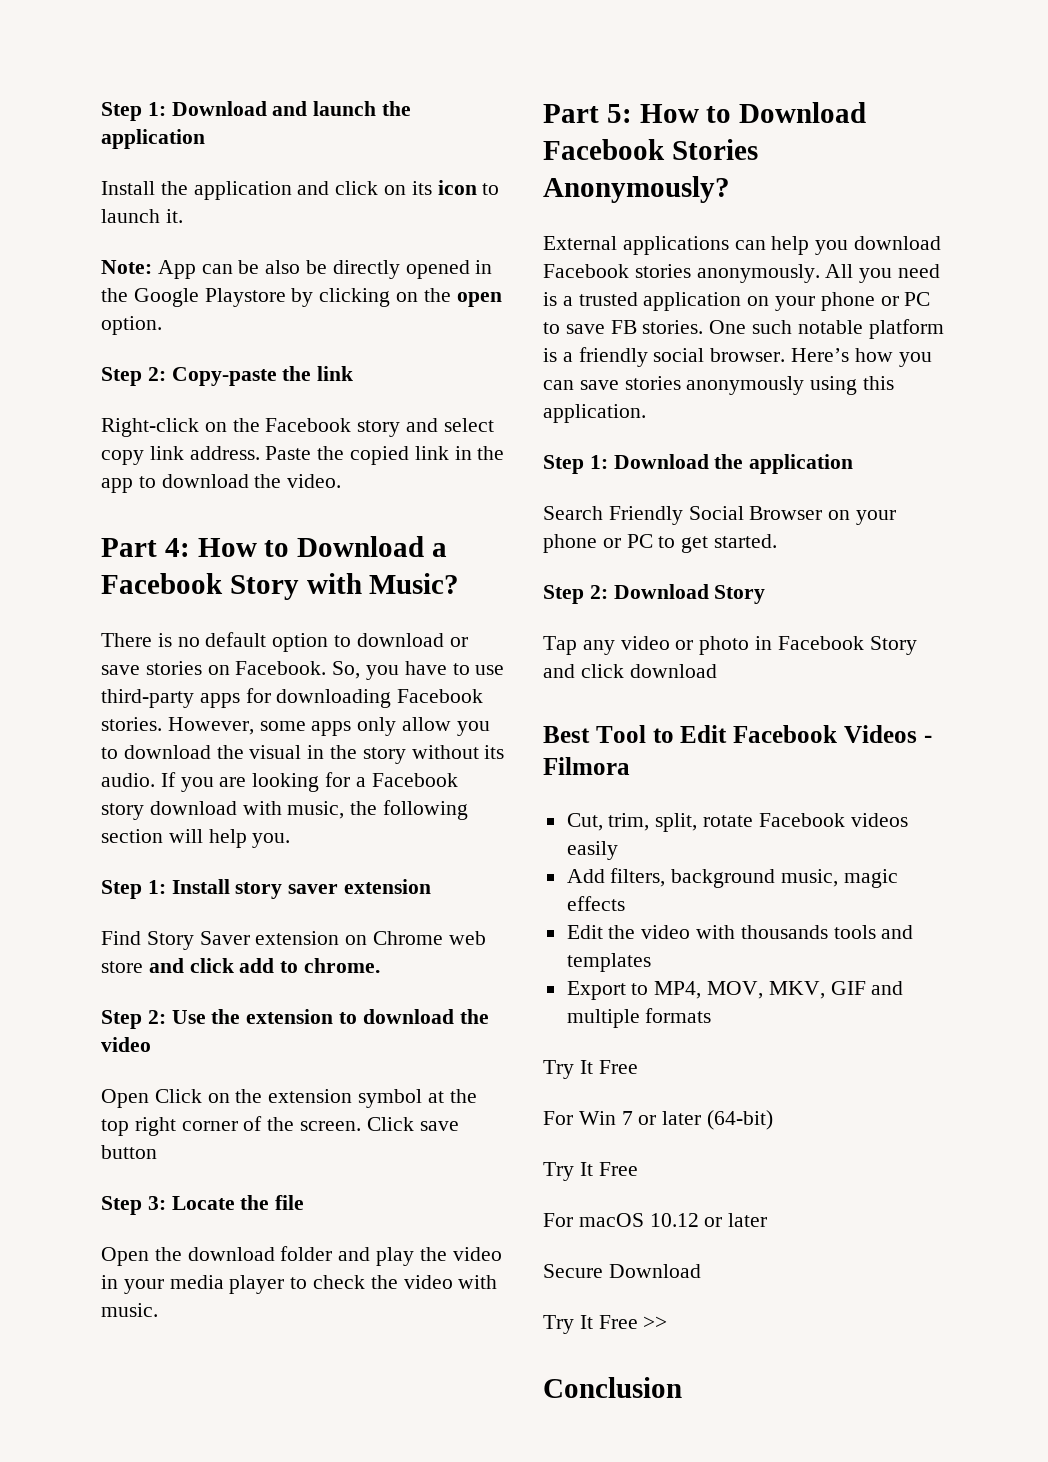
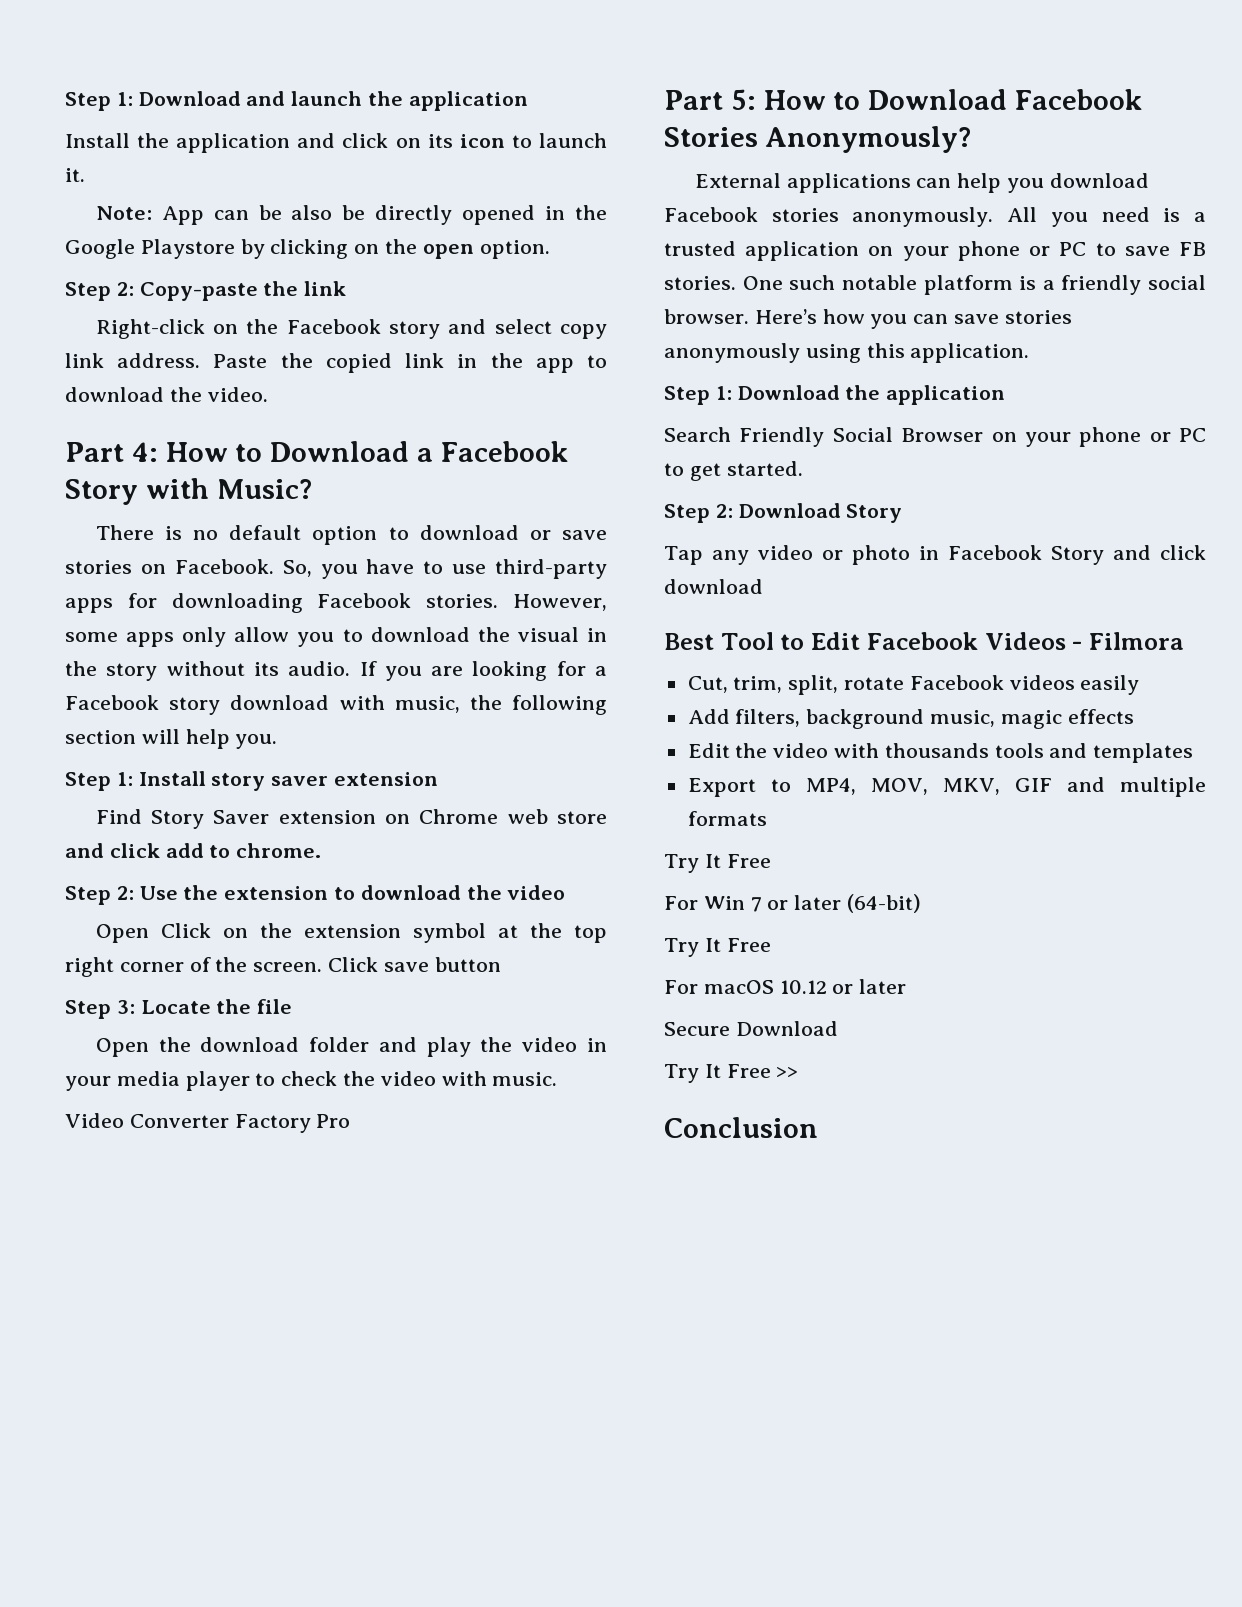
(158, 1310) none -> [65,1113,351,1133] // Video Converter Factory Pro

